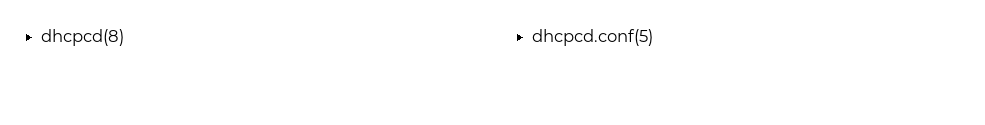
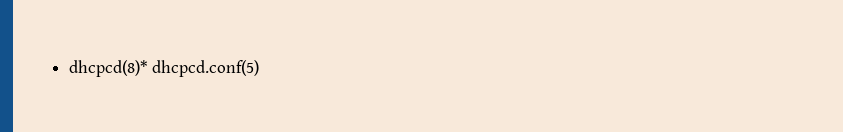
[41,29,125,46] dhcpcd(8) // -> [68,60,148,77] dhcpcd(8)*

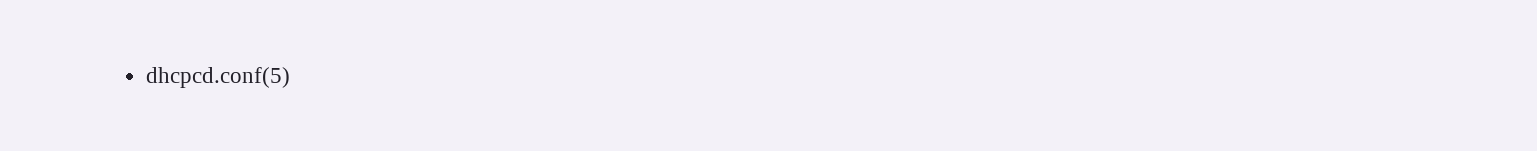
[68,60,148,77] dhcpcd(8)* -> (146, 77) none

